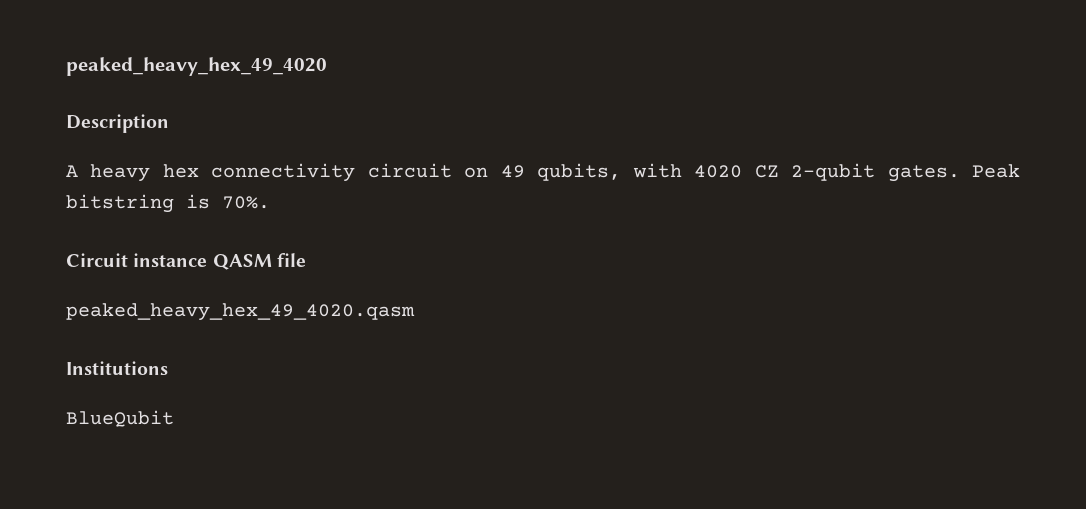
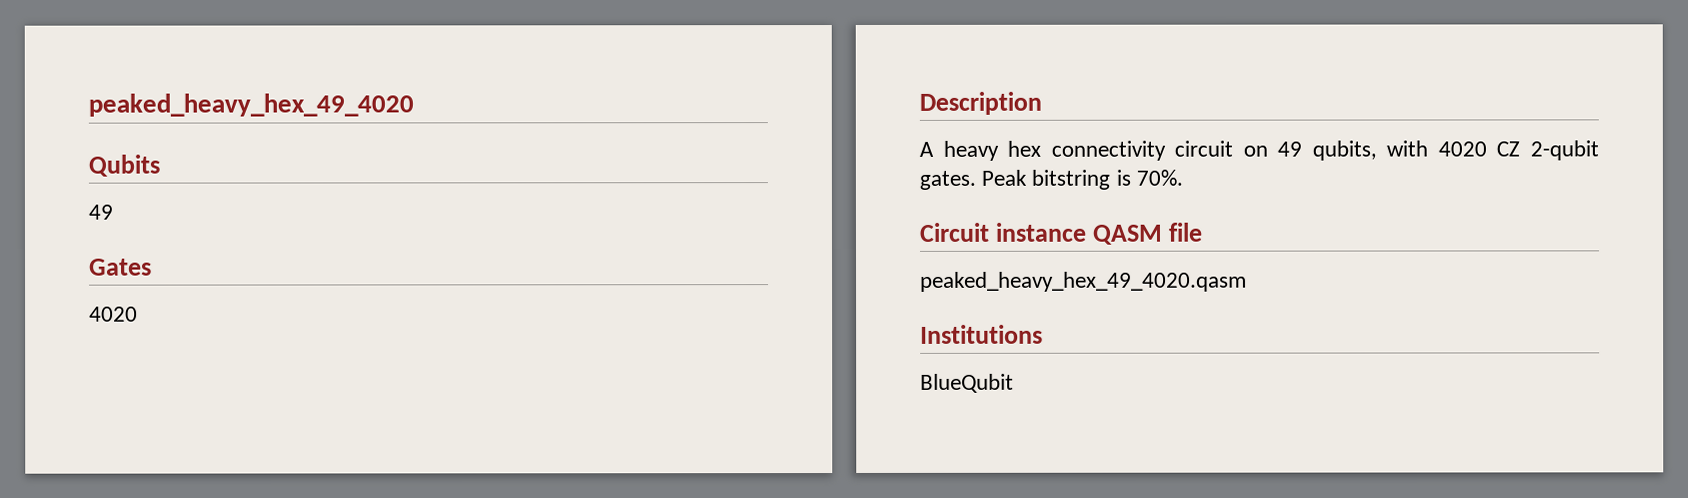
(327, 66) none -> [88,154,160,177] [88,204,113,220] [89,258,152,276] [89,306,138,322] // Qubits // 49 // Gates // 4020

